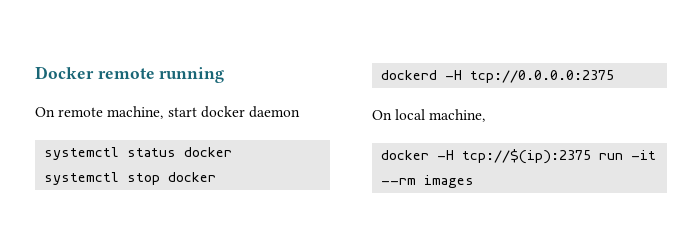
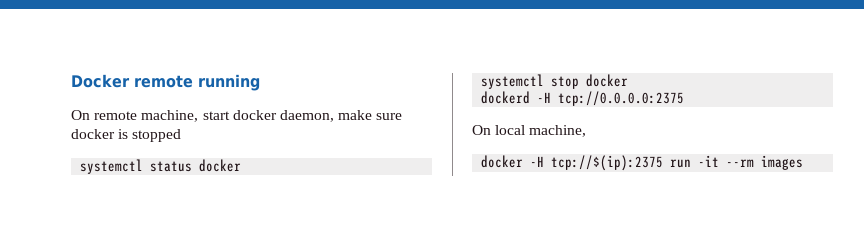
[248,106,300,118] daemon -> [279,110,403,122] [71,129,182,142] daemon, make sure docker is stopped

